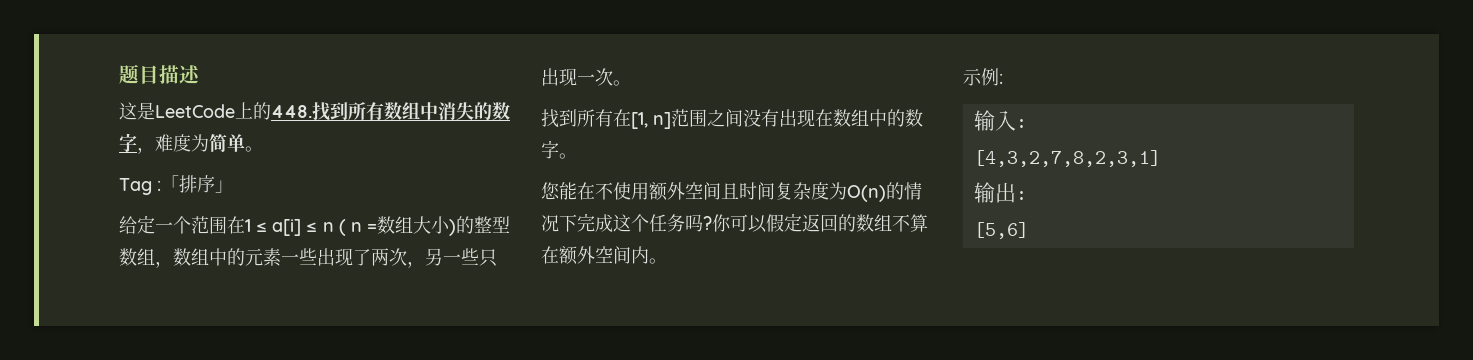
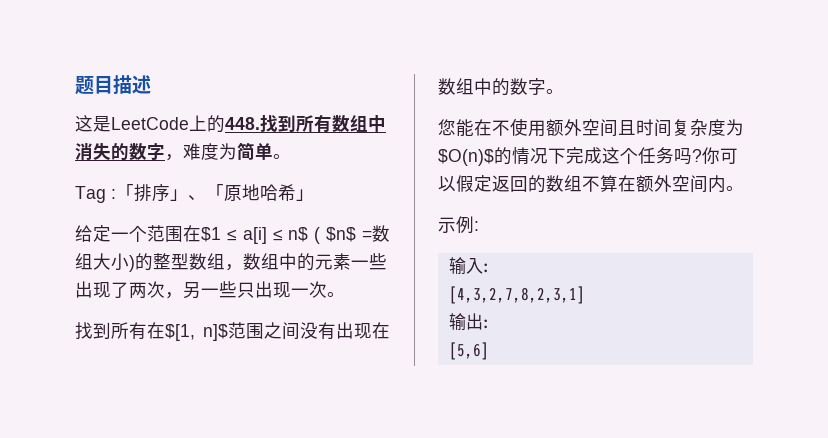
(233, 186) none -> [188,184,314,201] 、「原地哈希」
[245,219,251,232] 1 -> [201,227,221,242] $1
[322,219,362,236] n ( n -> [288,227,357,244] n$ ( $n$
[631,112,671,129] [1, n] -> [165,324,228,341] $[1, n]$
[847,185,886,202] O(n) -> [438,149,494,166] $O(n)$

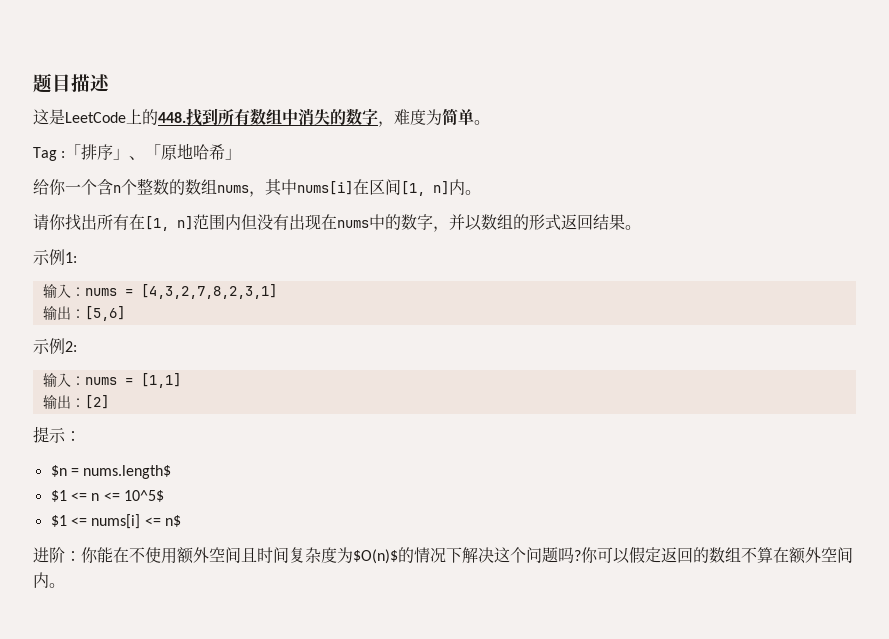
[93,225,390,244] [75,253,387,272] [75,281,345,299] [75,322,300,341] 定一个范围在$1 ≤ a[i] ≤ n$ ( $n$ =数组大小)的整型数组，数组中的元素一些出现了两次，另一些只出现一次。 // 找到所有在$[1, n]$范围之间 -> [49,178,481,197] [33,214,257,231] 你一个含n个整数的数组nums，其中nums[i]在区间[1, n]内。 // 请你找出所有在[1, n]范围内但
[438,78,474,95] 数组 -> [337,220,369,228] nums
[546,89,564,94] [438,119,456,136] 。 // 您 -> [433,214,641,232] [33,249,77,265] [42,284,277,299] [42,306,125,321] [33,338,77,354] [42,373,181,388] [42,395,109,409] [33,426,81,443] [50,465,172,479] [50,490,164,502] [50,514,181,529] [33,547,98,563] ，并以数组的形式返回结果。 // 示例1: // 输入：nums = [4,3,2,7,8,2,3,1] // 输出：[5,6] // 示例2: // 输入：nums = [1,1] // 输出：[2] // 提示： // $n = nums.length$ // $1 <= n <= 10^5$ // $1 <= nums[i] <= n$ // 进阶：你
[566,147,674,164] 完成这个任务 -> [462,547,558,563] 解决这个问题
[438,216,479,234] [448,257,491,275] [448,286,585,304] [448,313,491,331] [448,342,489,360] // 示例: // 输入: // [4,3,2,7,8,2,3,1] // 输出: // [5,6] -> (65, 585) none

